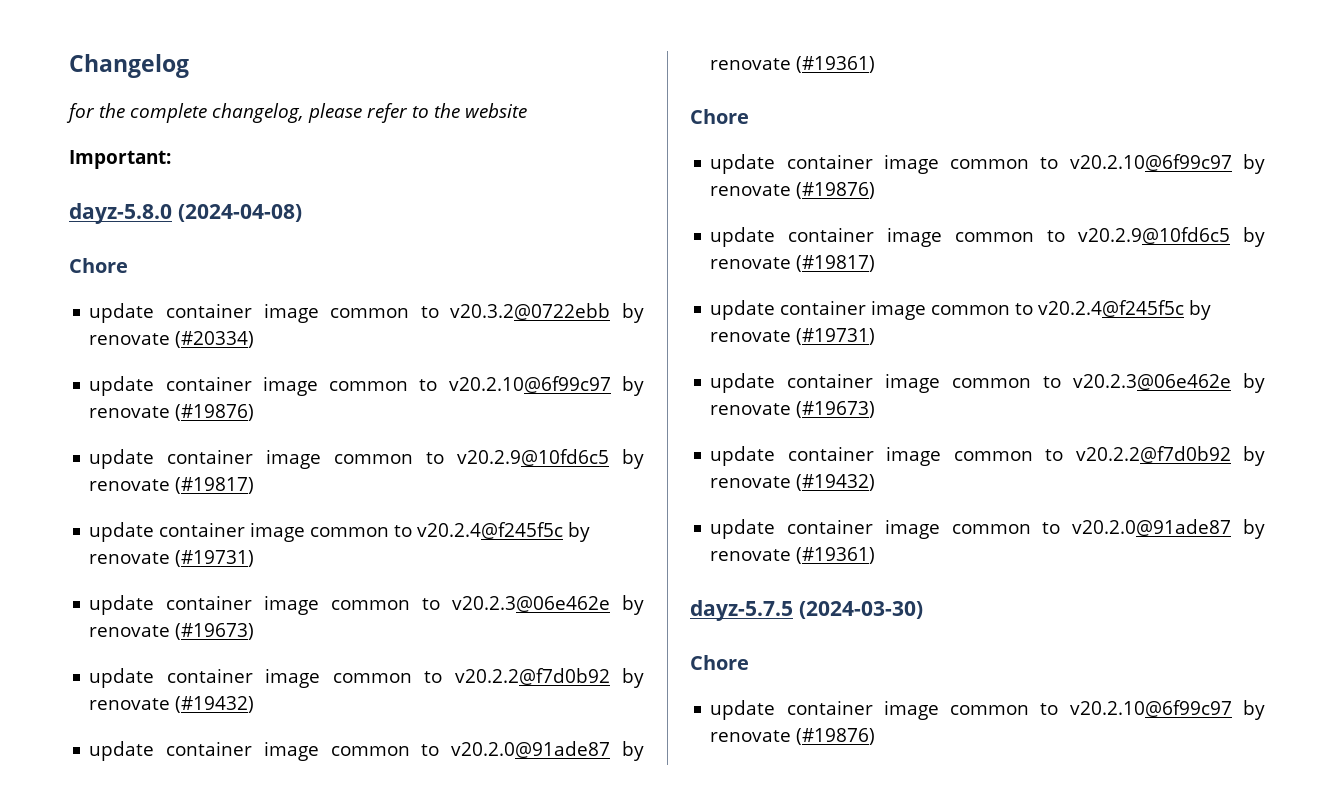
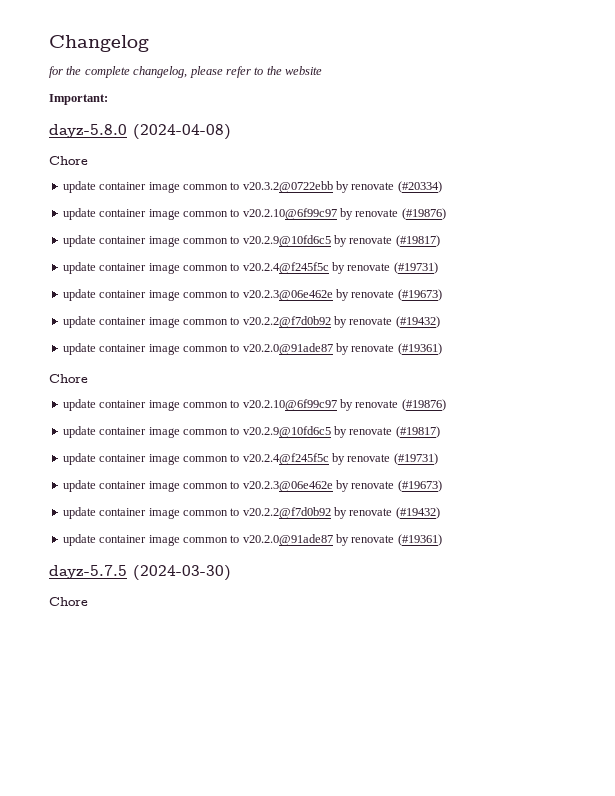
[710,700,1265,720] [710,728,876,745] // update container image common to v20.2.10@6f99c97 by renovate (#19876) -> (88, 601) none

